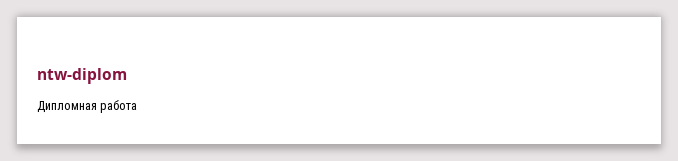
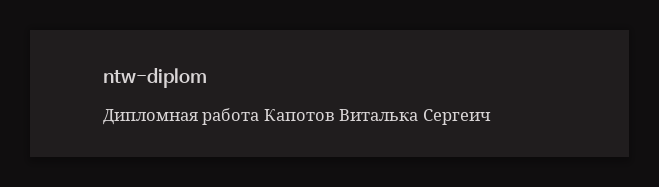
(138, 106) none -> [263,109,491,125] Капотов Виталька Сергеич

